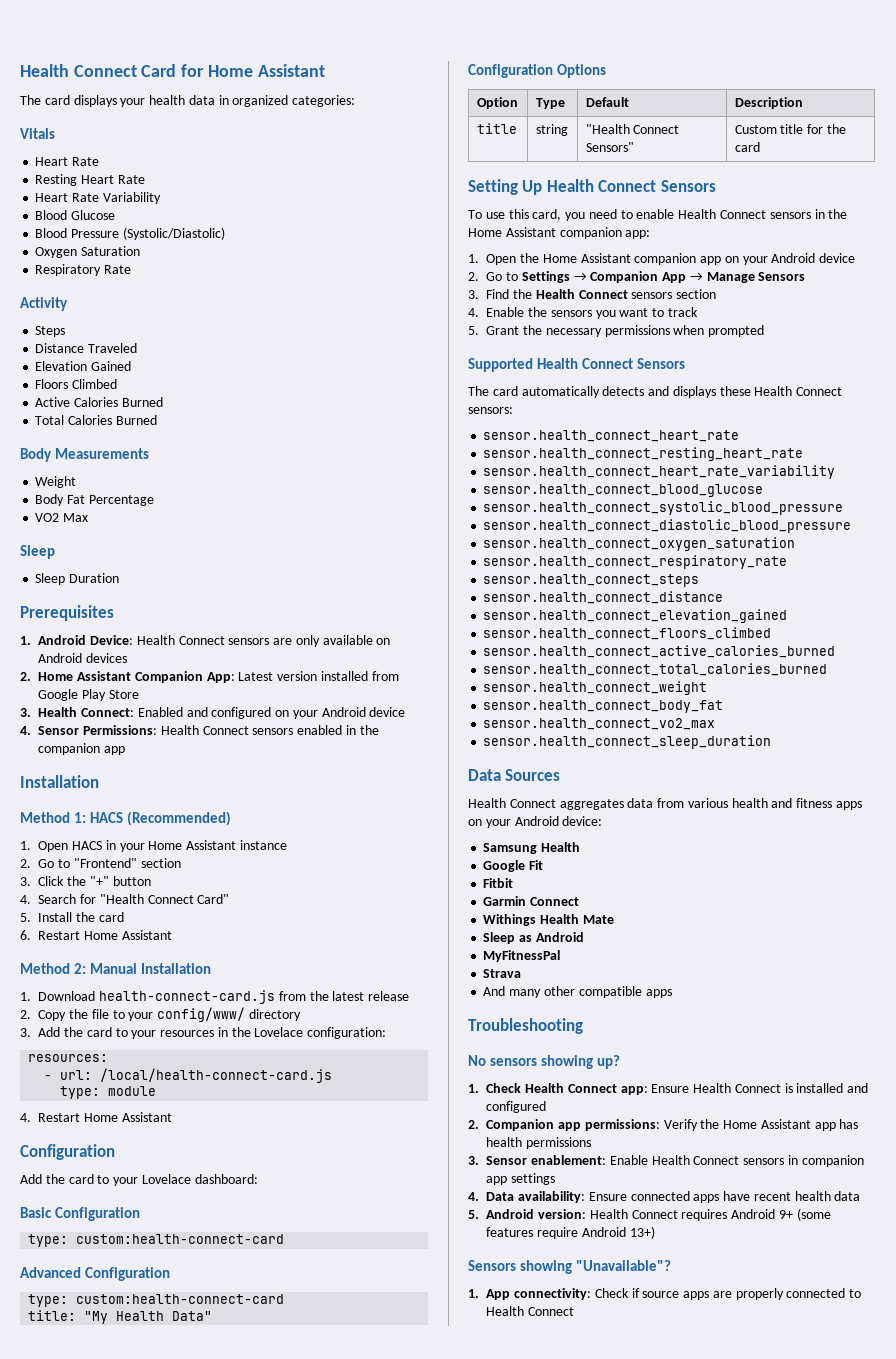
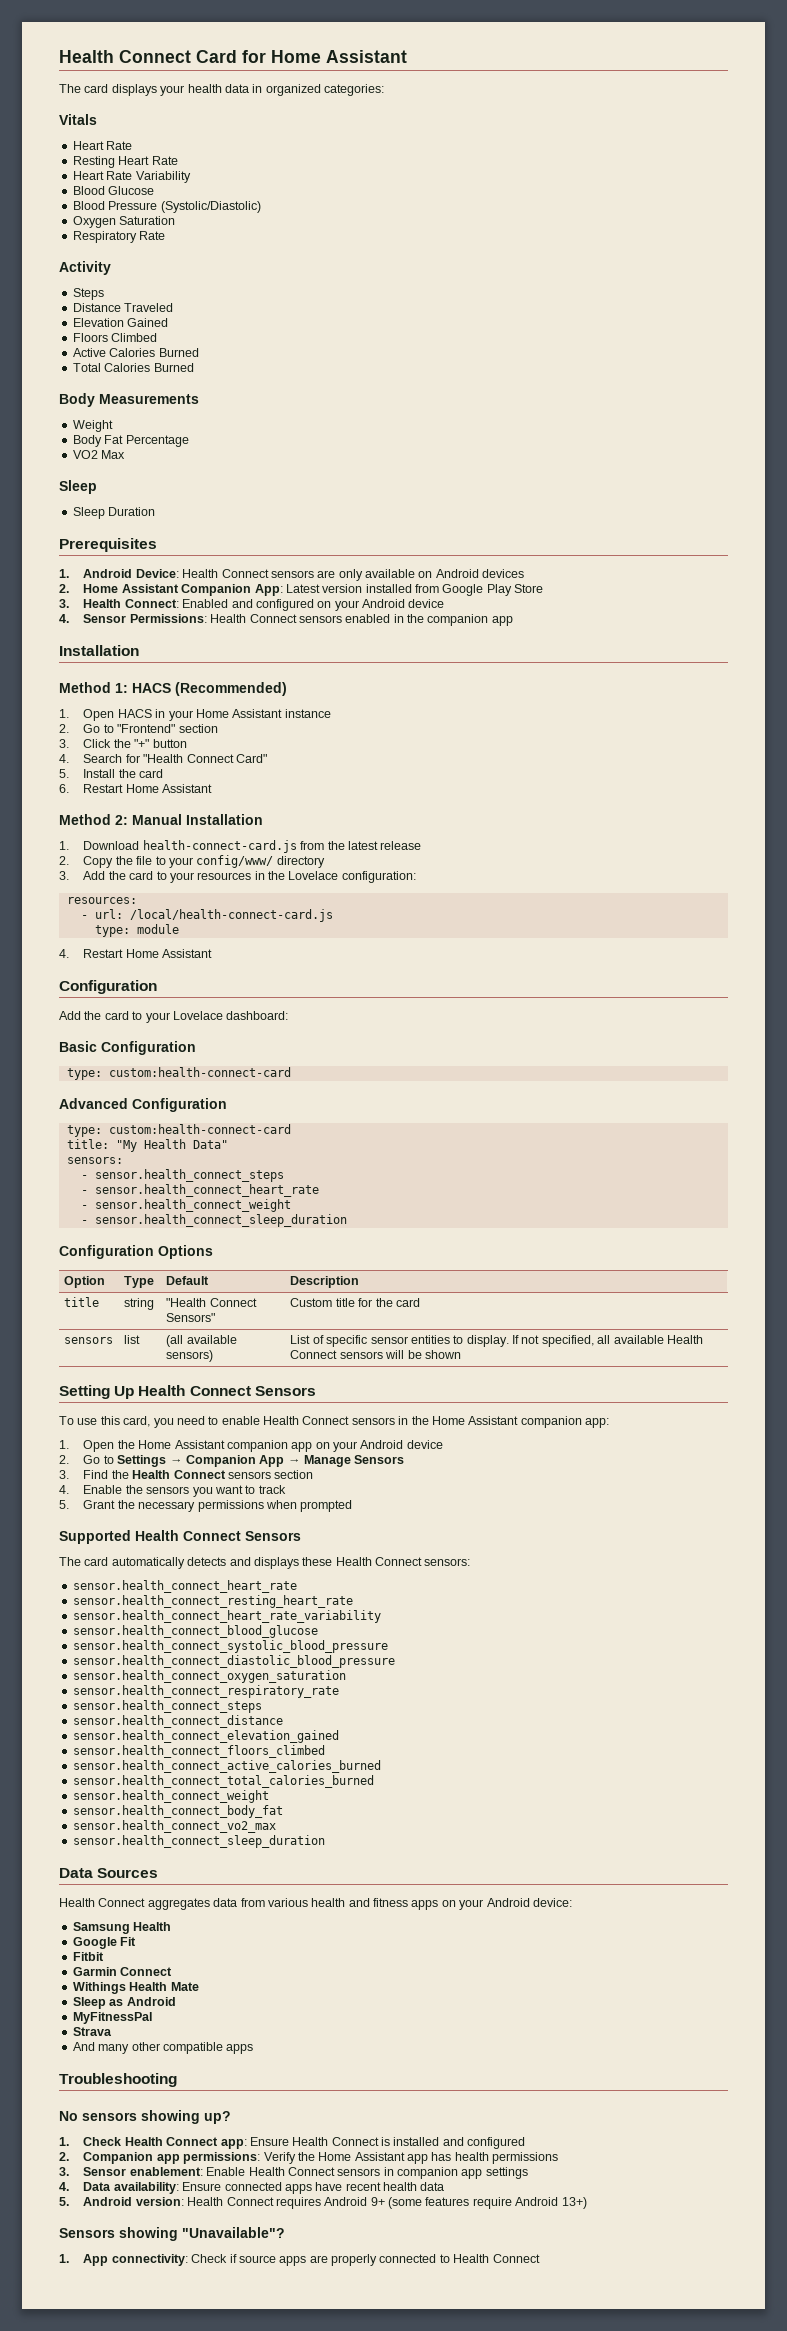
(213, 1316) none -> [66,1157,123,1164] [80,1169,284,1182] [80,1184,319,1197] [80,1199,291,1212] [80,1214,347,1227] // sensors: // - sensor.health_connect_steps // - sensor.health_connect_heart_rate // - sensor.health_connect_weight // - sensor.health_connect_sleep_duration
(760, 147) none -> [64,1337,114,1344] [124,1335,141,1344] [166,1335,237,1347] [166,1350,214,1362] [290,1335,703,1347] [290,1350,461,1359] // sensors | list | (all available sensors) | List of specific sensor entities to display. If not specified, all available Health Connect sensors will be shown

